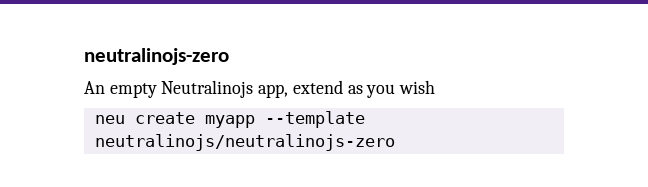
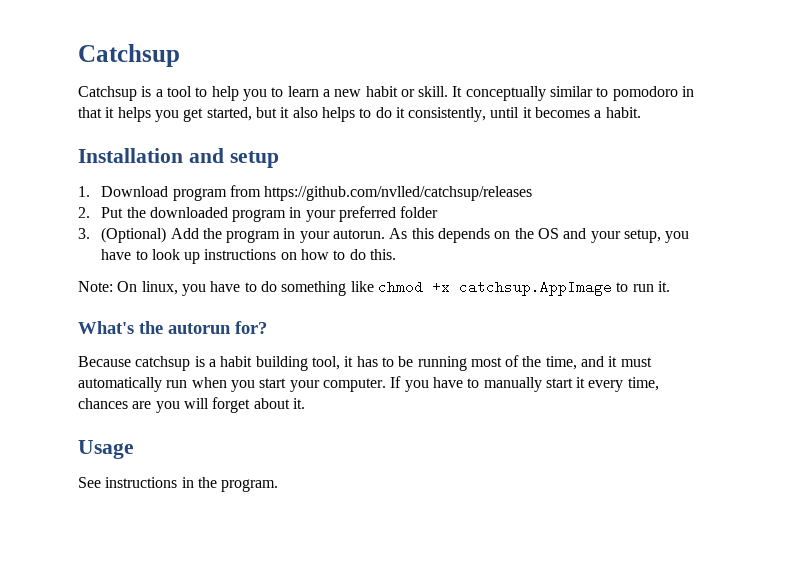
[84,48,229,65] [84,80,436,98] [94,111,365,128] [94,134,395,151] neutralinojs-zero // An empty Neutralinojs app, extend as you wish // neu create myapp --template neutralinojs/neutralinojs-zero -> [78,44,180,67] [78,86,695,101] [78,107,641,122] [78,148,279,168] [78,185,533,201] [78,206,439,222] [78,227,690,243] [101,249,397,264] [78,280,670,296] [78,321,267,334] [78,355,652,371] [78,376,659,392] [78,397,305,413] [78,440,134,459] [78,477,279,492] Catchsup // Catchsup is a tool to help you to learn a new habit or skill. It conceptually similar to pomodoro in that it helps you get started, but it also helps to do it consistently, until it becomes a habit. // Installation and setup // 1. Download program from https://github.com/nvlled/catchsup/releases // 2. Put the downloaded program in your preferred folder // 3. (Optional) Add the program in your autorun. As this depends on the OS and your setup, you have to look up instructions on how to do this. // Note: On linux, you have to do something like chmod +x catchsup.AppImage to run it. // What's the autorun for? // Because catchsup is a habit building tool, it has to be running most of the time, and it must automatically run when you start your computer. If you have to manually start it every time, chances are you will forget about it. // Usage // See instructions in the program.

